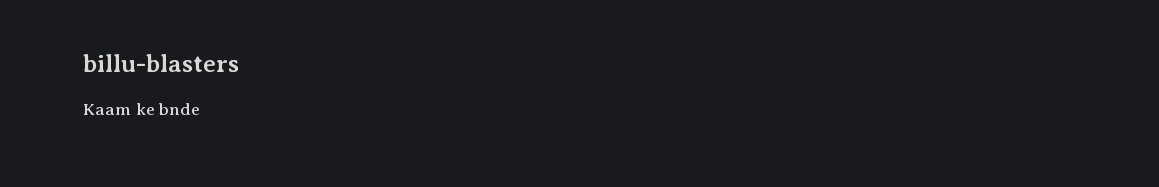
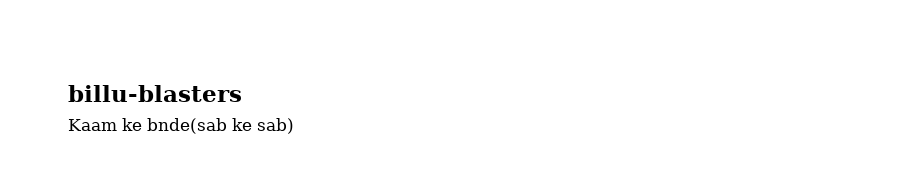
[158,103,201,115] bnde -> [147,118,294,134] bnde(sab ke sab)

